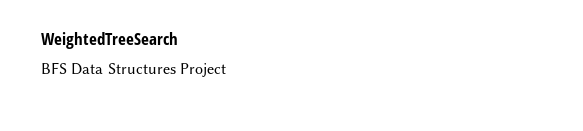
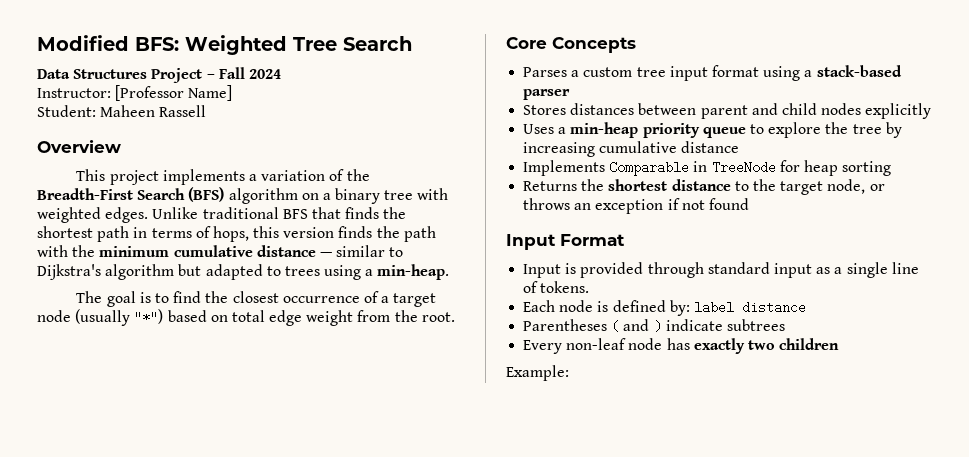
[41,32,178,49] [41,62,226,77] WeightedTreeSearch // BFS Data Structures Project -> [37,35,412,55] [37,67,281,83] [37,85,233,101] [37,105,207,117] [37,140,121,153] [76,169,370,185] [37,187,449,204] [37,207,407,223] [37,226,436,242] [37,245,404,257] [37,264,450,280] [76,291,437,307] [37,309,455,326] [506,37,636,53] [523,65,902,81] [523,89,571,100] [523,103,932,119] [523,122,902,138] [523,141,740,157] [523,160,892,176] [523,179,885,195] [523,198,749,214] [506,234,625,250] [523,262,919,278] [523,281,590,293] [523,300,806,316] [523,319,785,333] [523,338,840,354] [506,365,569,381] Modified BFS: Weighted Tree Search // Data Structures Project – Fall 2024 // Instructor: [Professor Name] // Student: Maheen Rassell // Overview // This project implements a variation of the Breadth-First Search (BFS) algorithm on a binary tree with weighted edges. Unlike traditional BFS that finds the shortest path in terms of hops, this version finds the path with the minimum cumulative distance — similar to Dijkstra's algorithm but adapted to trees using a min-heap. // The goal is to find the closest occurrence of a target node (usually "*") based on total edge weight from the root. // Core Concepts // Parses a custom tree input format using a stack-based parser // Stores distances between parent and child nodes explicitly // Uses a min-heap priority queue to explore the tree by increasing cumulative distance // Implements Comparable in TreeNode for heap sorting // Returns the shortest distance to the target node, or throws an exception if not found // Input Format // Input is provided through standard input as a single line of tokens. // Each node is defined by: label distance // Parentheses ( and ) indicate subtrees // Every non-leaf node has exactly two children // Example:

